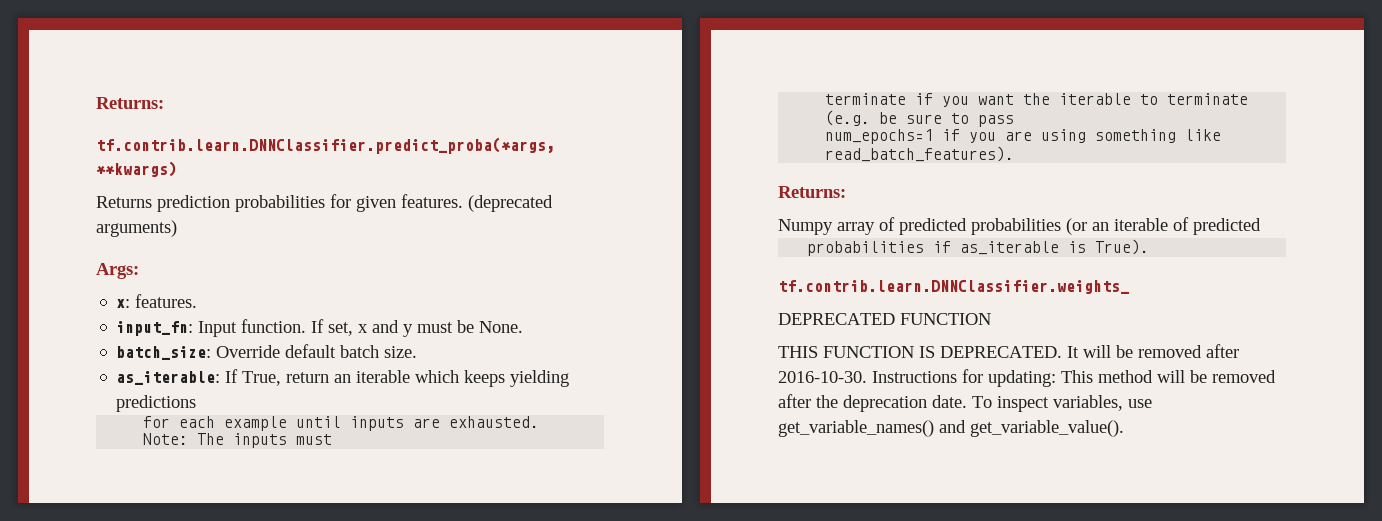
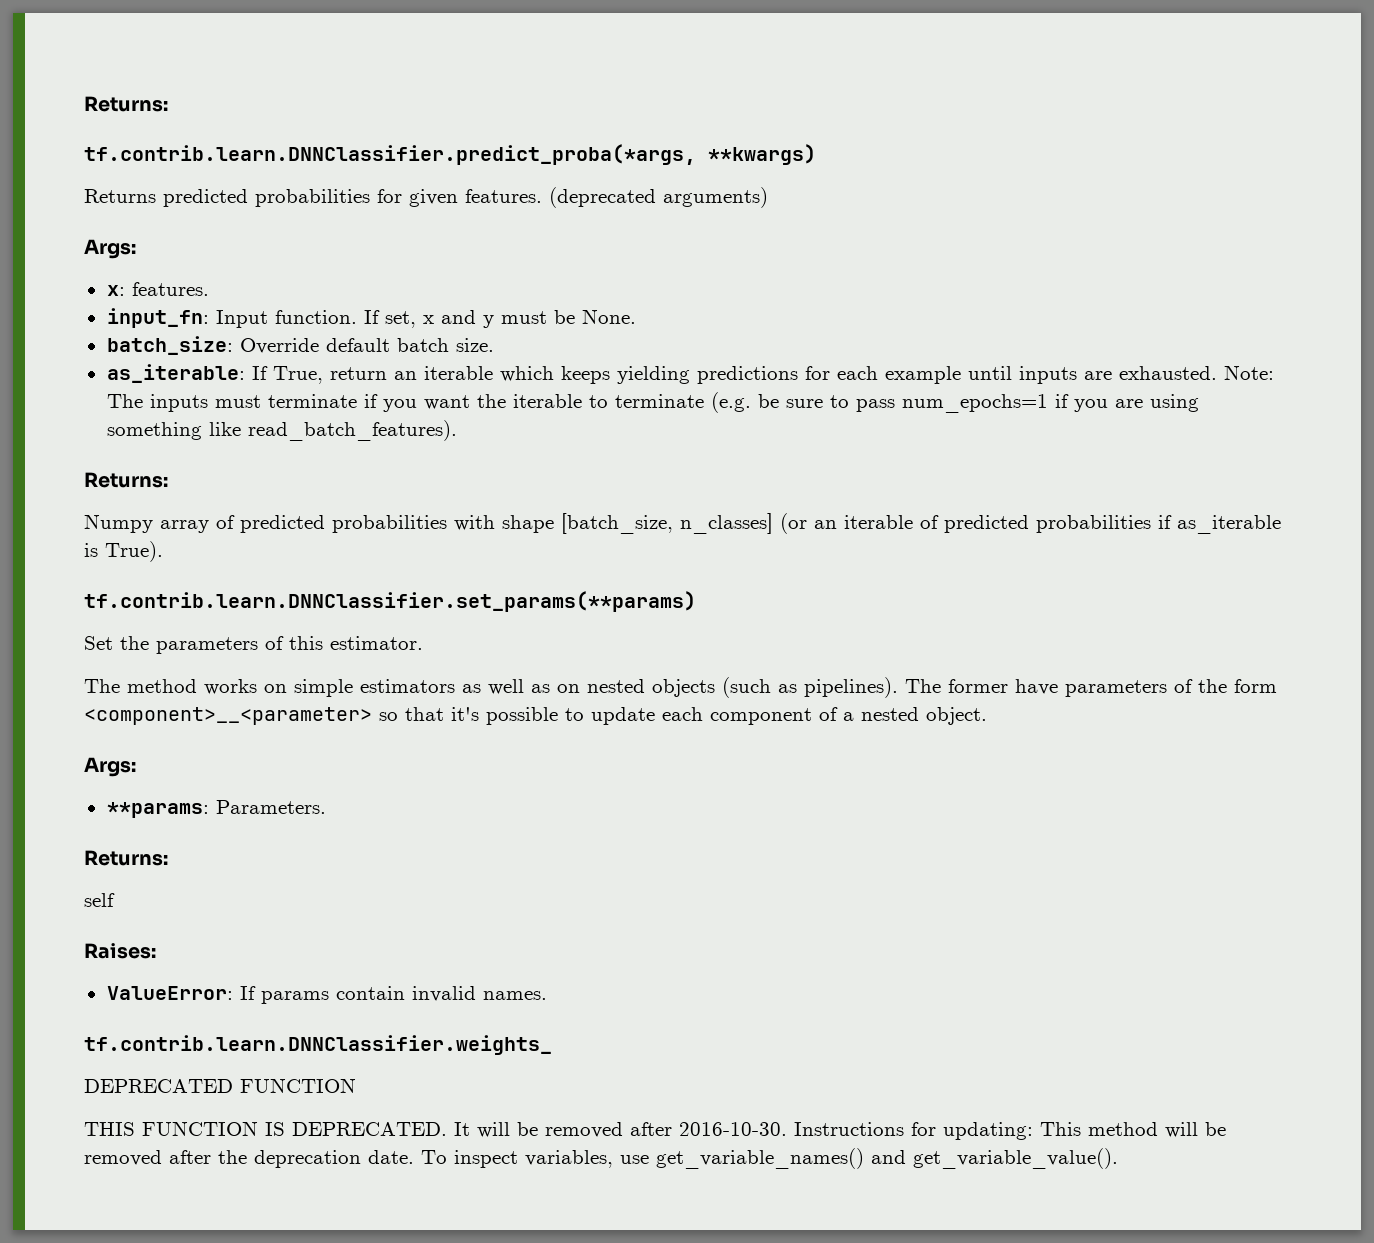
[157,195,230,212] prediction -> [163,189,248,207] predicted
(197, 403) // -> (798, 375) none
(333, 439) // -> (261, 401) none
(1015, 121) // -> (895, 405) none
(1061, 226) none -> [454,513,773,534] with shape [batch_size, n_classes]
(1261, 226) // -> (1029, 524) none
(1150, 247) none -> [84,591,696,612] [84,636,423,654] [84,677,1277,698] [84,707,987,725] [84,757,136,777] [106,800,326,818] [84,850,168,866] [84,893,115,907] [84,943,156,959] [106,986,547,1004] // tf.contrib.learn.DNNClassifier.set_params(**params) // Set the parameters of this estimator. // The method works on simple estimators as well as on nested objects (such as pipelines). The former have parameters of the form <component>__<parameter> so that it's possible to update each component of a nested object. // Args: // **params: Parameters. // Returns: // self // Raises: // ValueError: If params contain invalid names.

